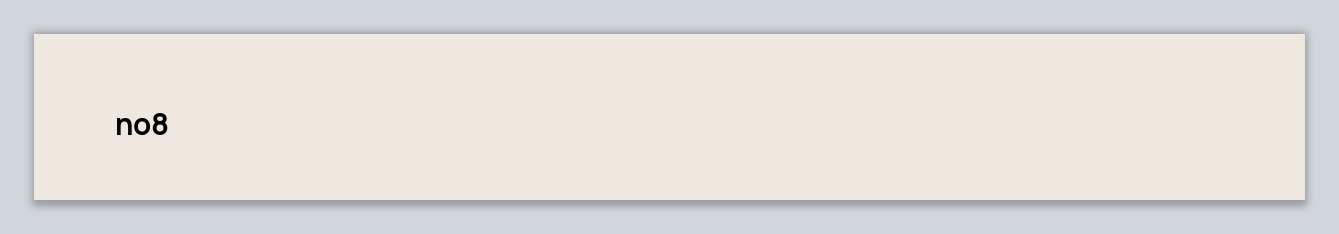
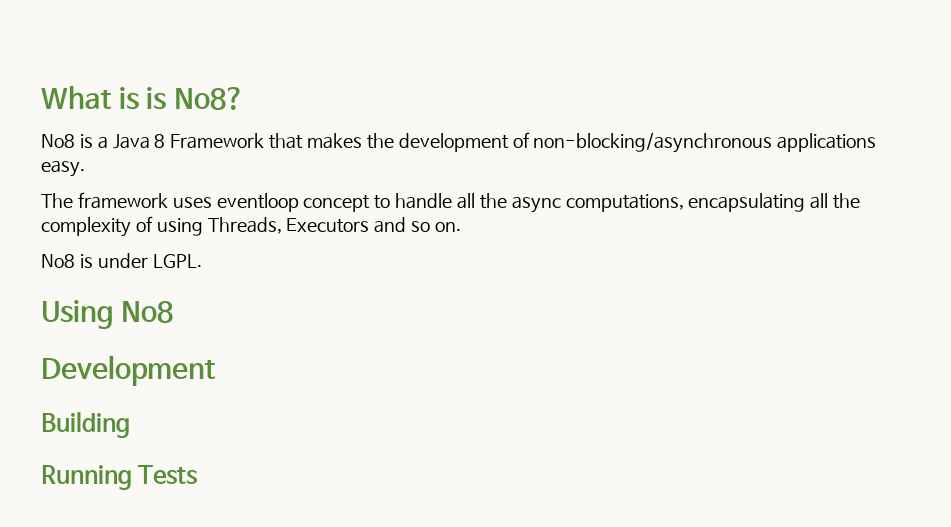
[115,113,169,135] no8 -> [41,86,245,110] [41,132,877,153] [41,160,85,177] [41,192,861,213] [41,216,462,237] [41,253,202,268] [41,300,173,329] [41,355,215,386] [41,412,130,438] [41,465,199,490] What is is No8? // No8 is a Java 8 Framework that makes the development of non-blocking/asynchronous applications easy. // The framework uses eventloop concept to handle all the async computations, encapsulating all the complexity of using Threads, Executors and so on. // No8 is under LGPL. // Using No8 // Development // Building // Running Tests

